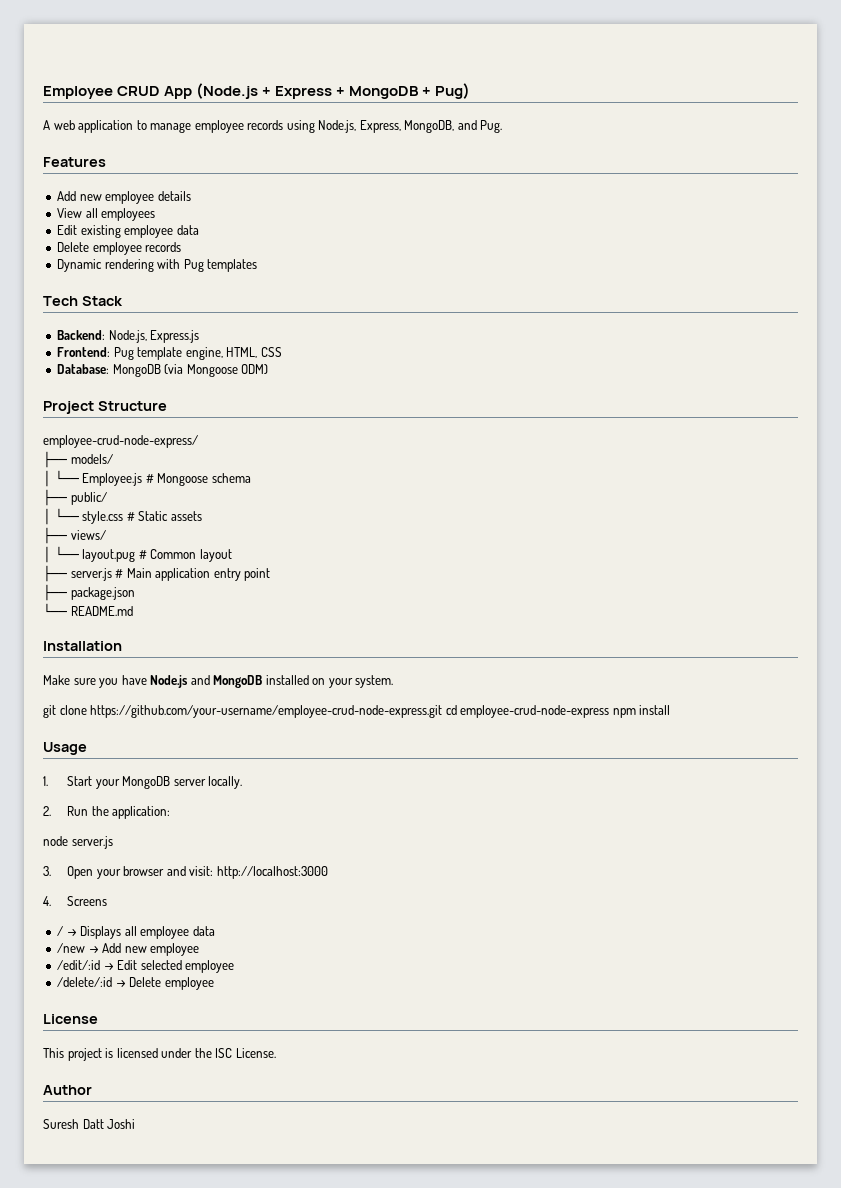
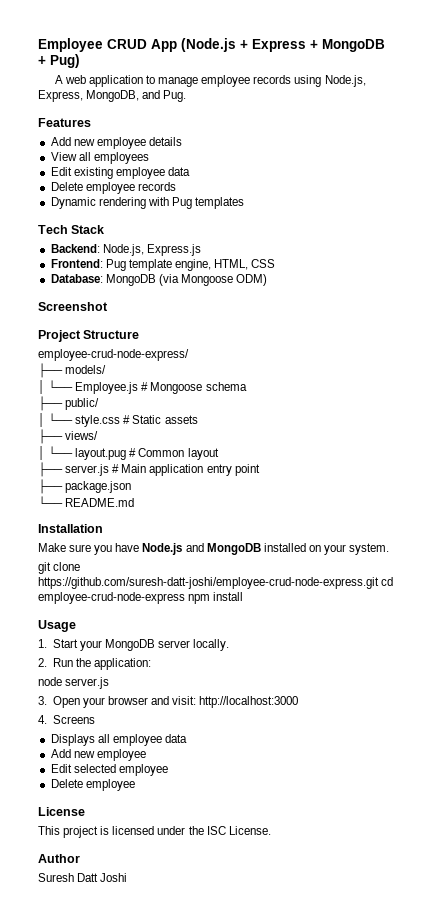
(269, 369) none -> [38,302,108,311] // Screenshot
[90,705,443,718] https://github.com/your-username/employee-crud-node-express.git -> [38,577,379,589] https://github.com/suresh-datt-joshi/employee-crud-node-express.git
[57,926,77,936] / → -> (95, 719) none
[57,943,99,953] /new → -> (187, 738) none
[57,960,114,970] /edit/:id → -> (146, 755) none
[57,977,126,987] /delete/:id → -> (168, 770) none

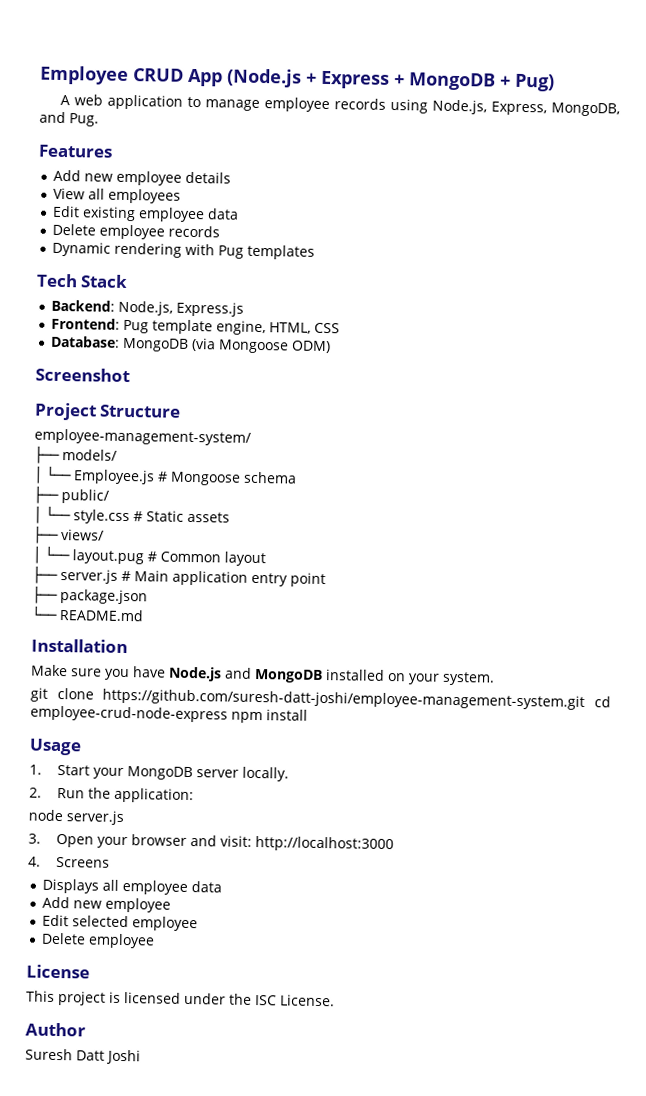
[38,349,189,361] employee-crud-node-express/ -> [34,428,251,446] employee-management-system/
[38,577,379,589] https://github.com/suresh-datt-joshi/employee-crud-node-express.git -> [102,688,586,711] https://github.com/suresh-datt-joshi/employee-management-system.git

